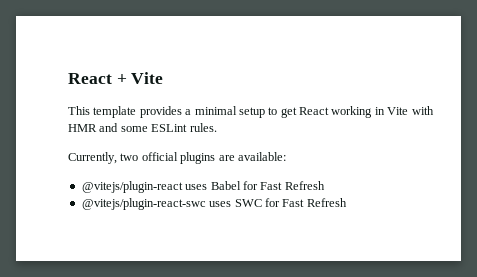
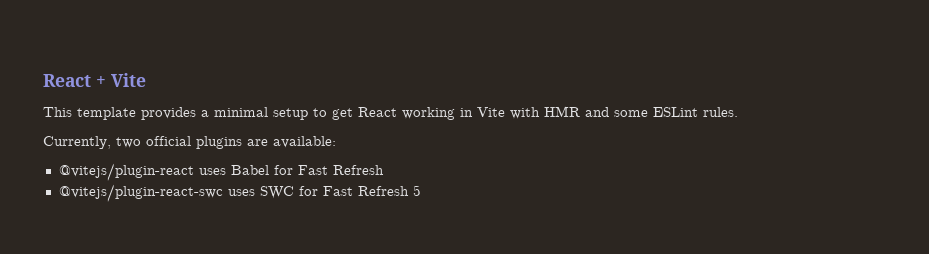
(347, 202) none -> [412,185,421,196] 5

